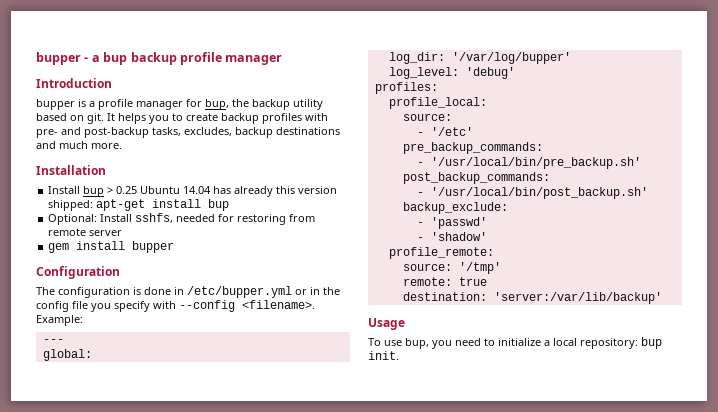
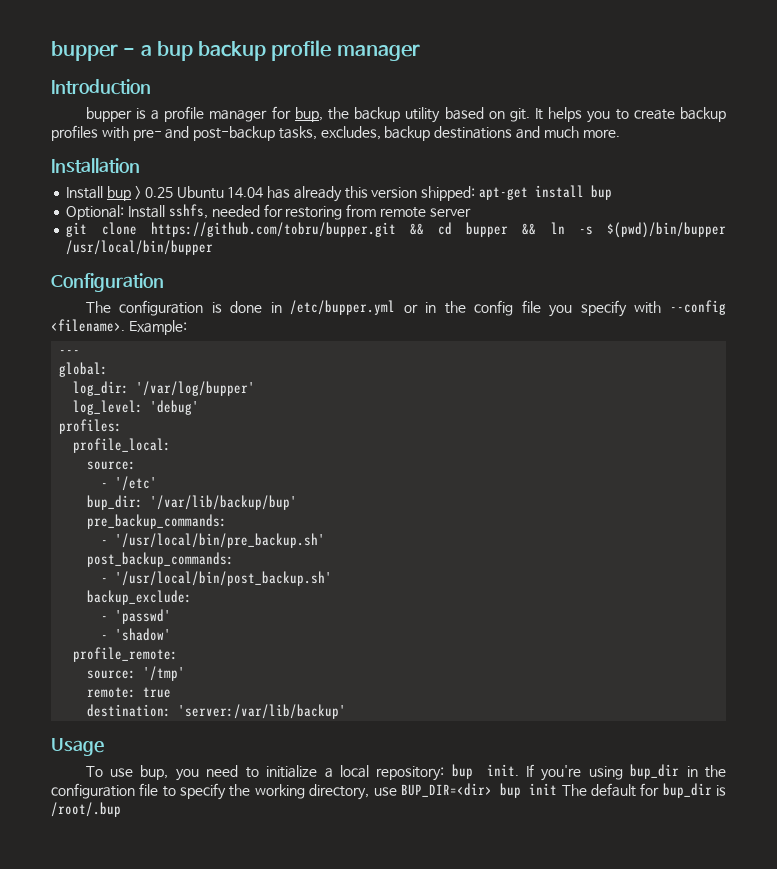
[48,241,175,253] gem install bupper -> [66,222,727,238] [66,240,214,255] git clone https://github.com/tobru/bupper.git && cd bupper && ln -s $(pwd)/bin/bupper /usr/local/bin/bupper
(473, 131) none -> [87,495,298,510] // bup_dir: '/var/lib/backup/bup'
(399, 355) none -> [525,764,726,781] [51,783,727,800] [51,802,121,817] If you're using bup_dir in the configuration file to specify the working directory, use BUP_DIR=<dir> bup init The default for bup_dir is /root/.bup

